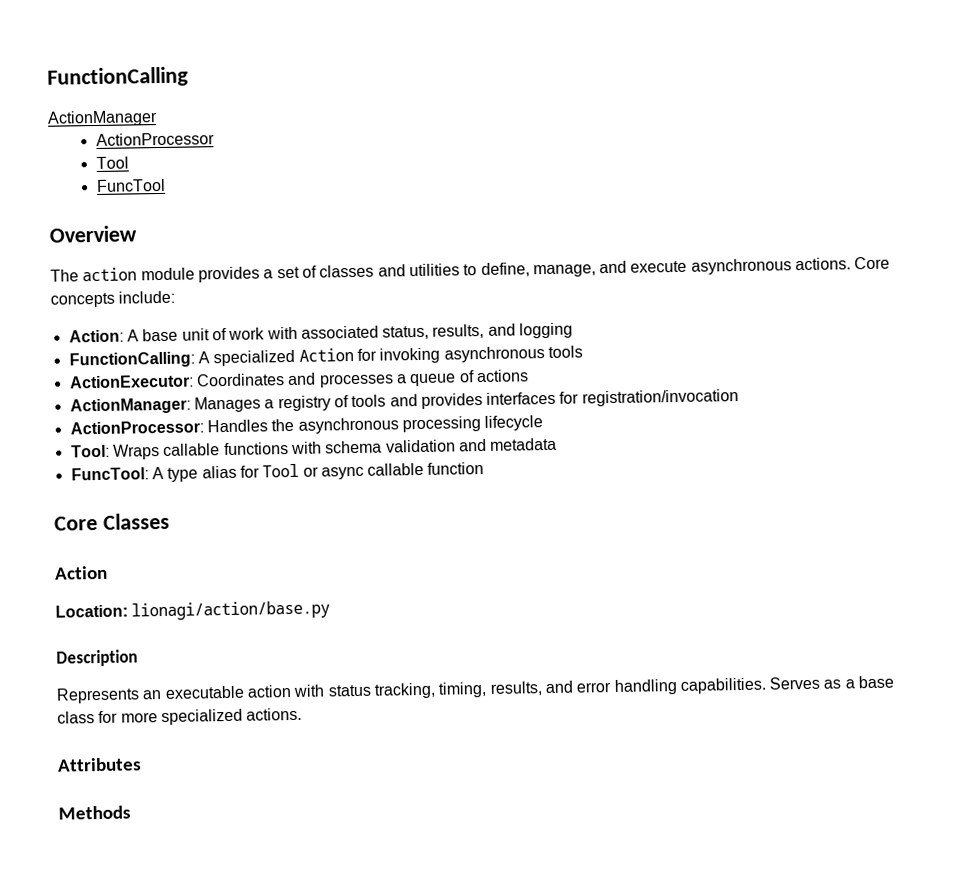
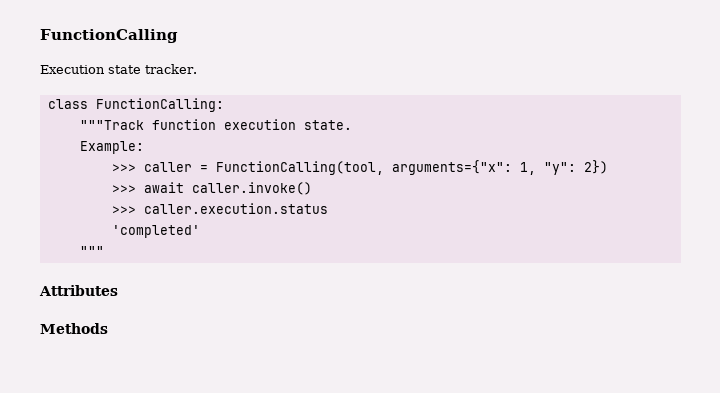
[47,110,158,127] [95,132,215,146] [95,156,129,169] [95,178,166,192] [49,225,137,243] [50,256,891,283] [50,290,176,308] [68,322,574,343] [68,345,583,369] [69,369,529,389] [69,389,739,415] [69,415,544,435] [70,437,558,460] [70,461,485,482] [54,512,170,531] [54,565,108,580] [55,600,331,621] [56,649,138,667] [56,675,895,704] [57,707,303,726] ActionManager // ActionProcessor // Tool // FuncTool // Overview // The action module provides a set of classes and utilities to define, manage, and execute asynchronous actions. Core concepts include: // Action: A base unit of work with associated status, results, and logging // FunctionCalling: A specialized Action for invoking asynchronous tools // ActionExecutor: Coordinates and processes a queue of actions // ActionManager: Manages a registry of tools and provides interfaces for registration/invocation // ActionProcessor: Handles the asynchronous processing lifecycle // Tool: Wraps callable functions with schema validation and metadata // FuncTool: A type alias for Tool or async callable function // Core Classes // Action // Location: lionagi/action/base.py // Description // Represents an executable action with status tracking, timing, results, and error handling capabilities. Serves as a base class for more specialized actions. -> [40,64,197,74] [47,98,224,112] [79,119,352,130] [79,141,144,154] [111,160,608,175] [111,182,312,195] [111,203,328,214] [111,225,200,238] [79,246,104,256] Execution state tracker. // class FunctionCalling: // """Track function execution state. // Example: // >>> caller = FunctionCalling(tool, arguments={"x": 1, "y": 2}) // >>> await caller.invoke() // >>> caller.execution.status // 'completed' // """

